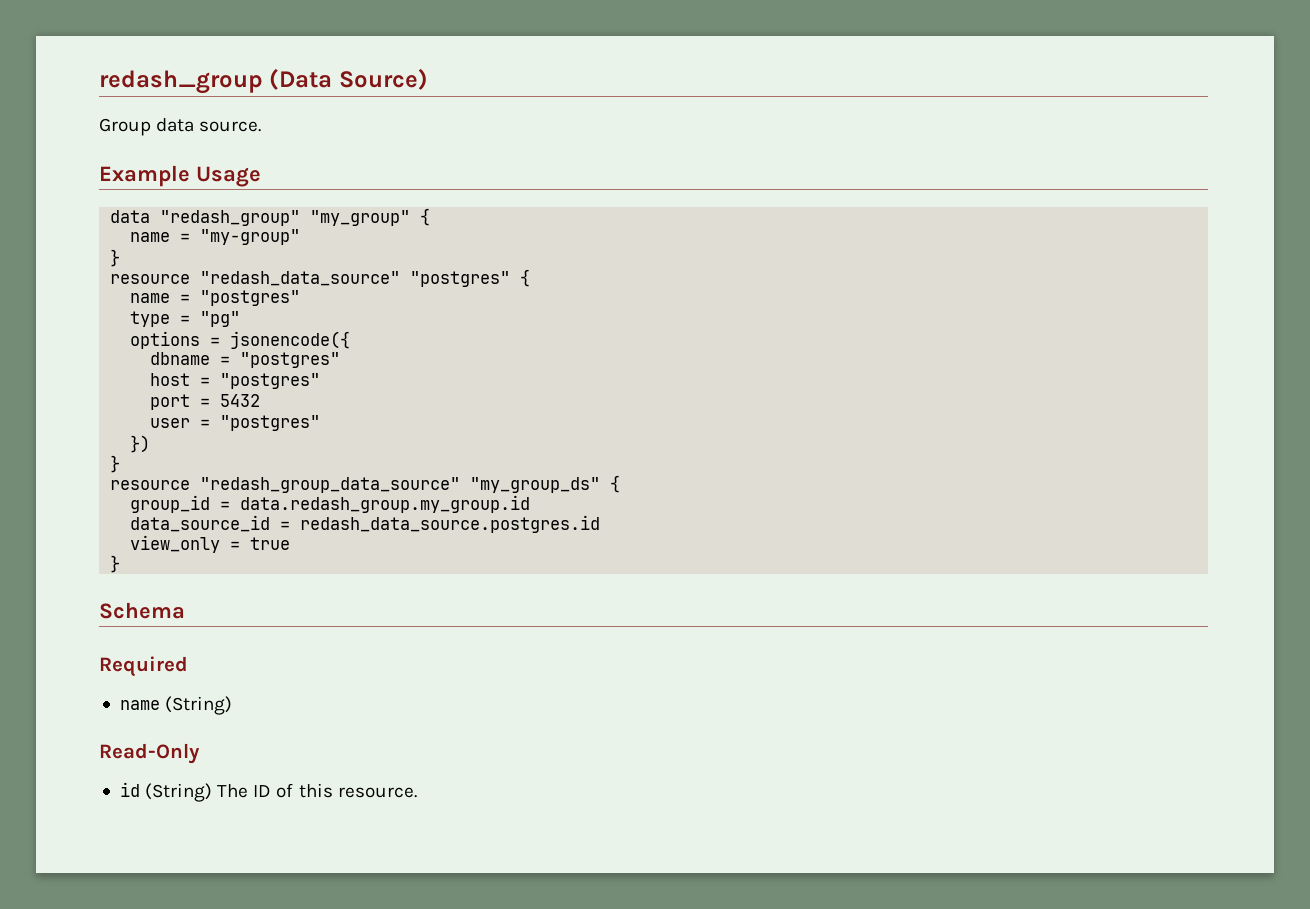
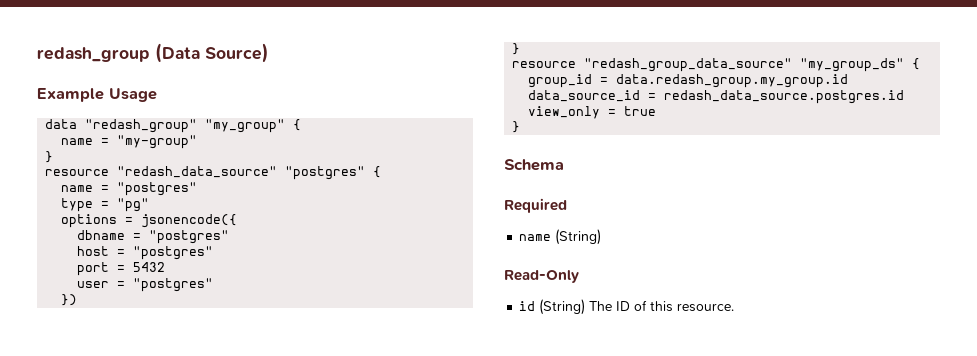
[99,118,262,136] // Group data source. -> (269, 53) none

